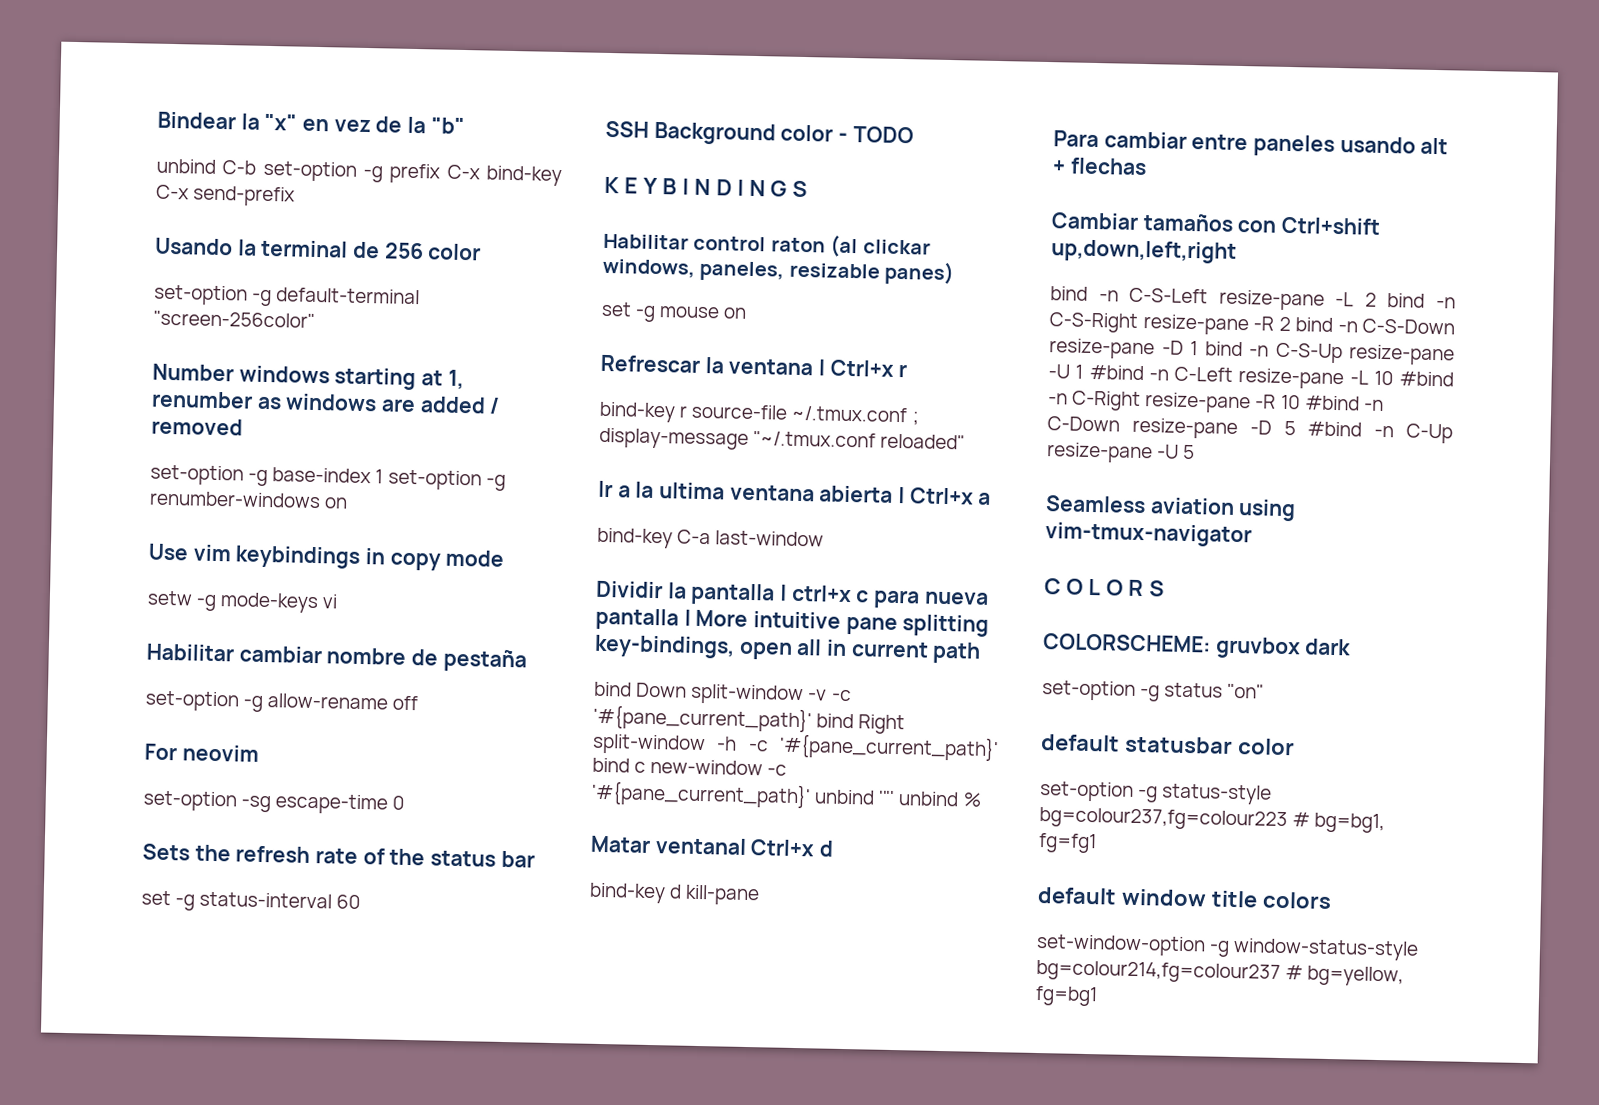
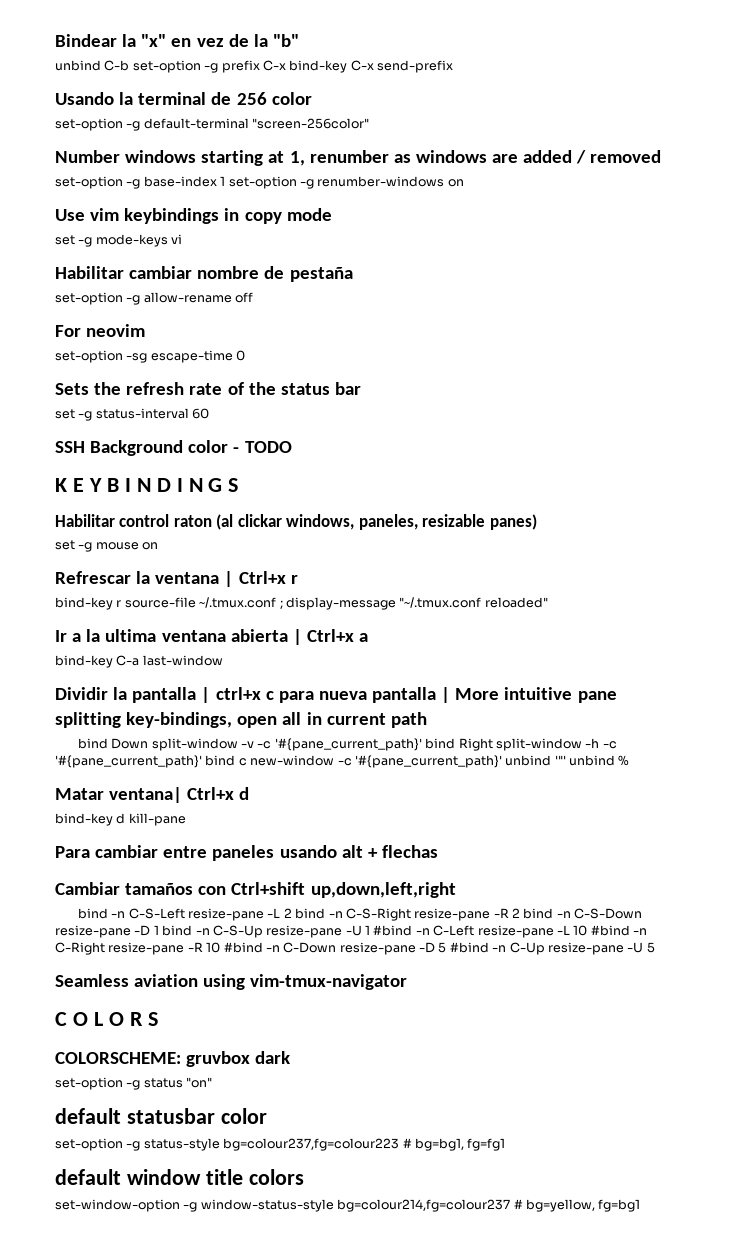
[147,590,193,606] setw -> [55,235,75,245] set

